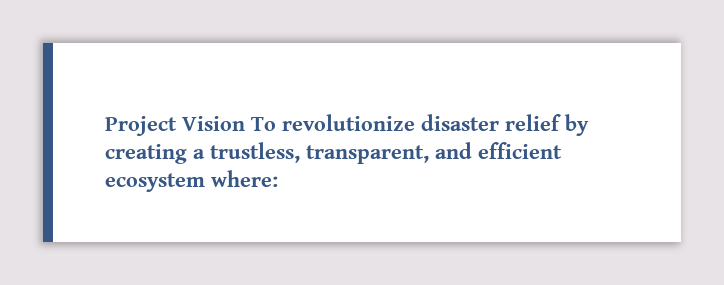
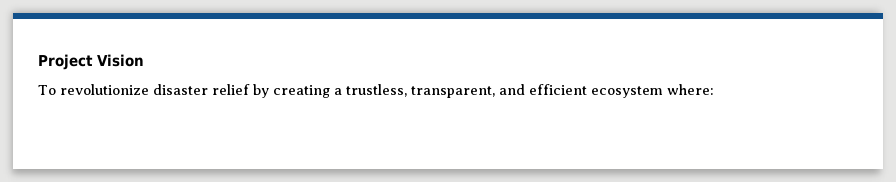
(245, 123) none -> (144, 60) //

